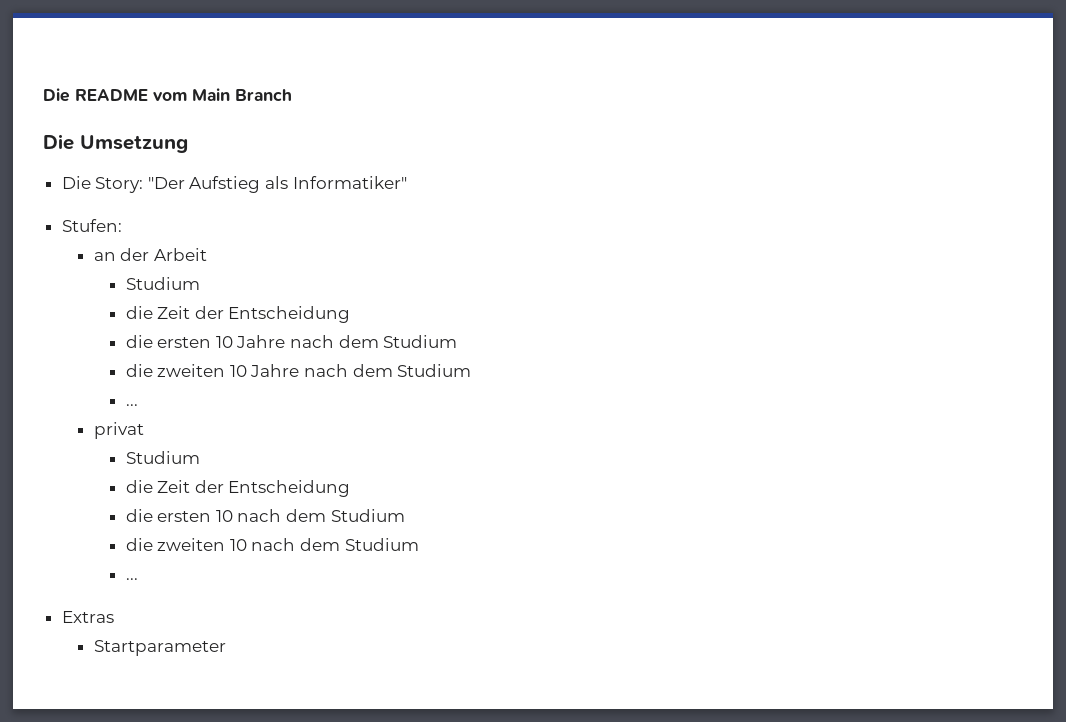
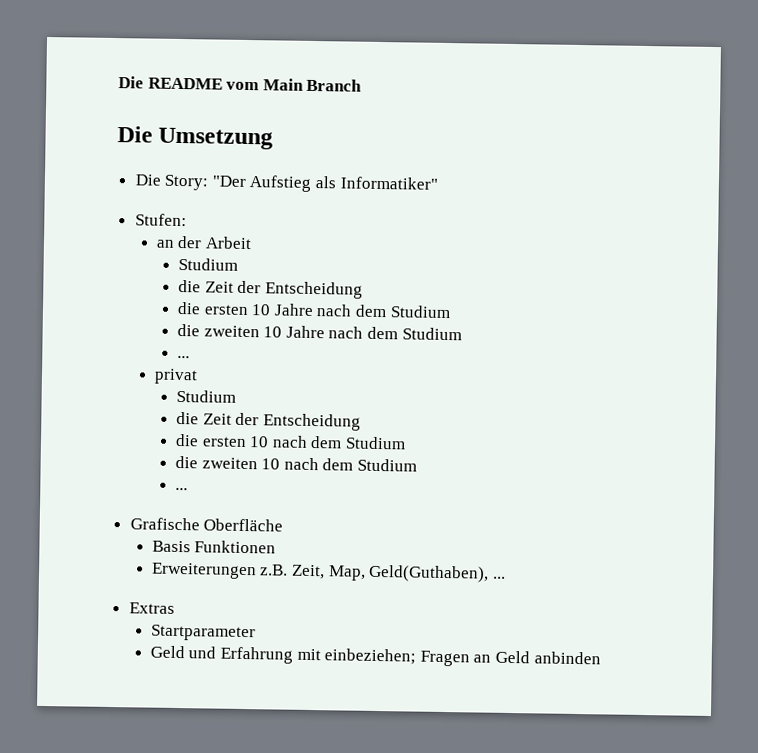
[61,611,114,623] [93,640,226,656] Extras // Startparameter -> [129,517,284,532] [151,540,277,554] [150,562,506,583] [128,602,175,614] [150,624,256,642] [149,645,601,667] Grafische Oberfläche // Basis Funktionen // Erweiterungen z.B. Zeit, Map, Geld(Guthaben), ... // Extras // Startparameter // Geld und Erfahrung mit einbeziehen; Fragen an Geld anbinden

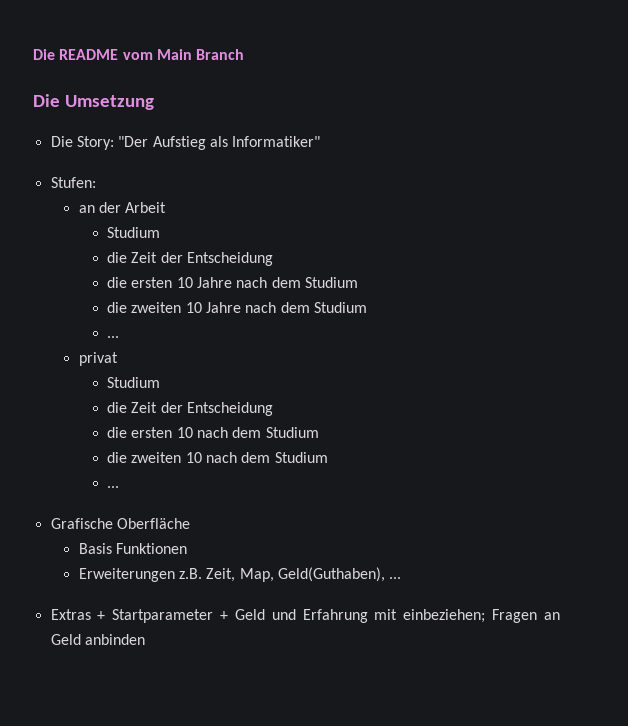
(175, 608) // -> [97,611,106,620] +
(256, 633) // -> [220,611,229,620] +

